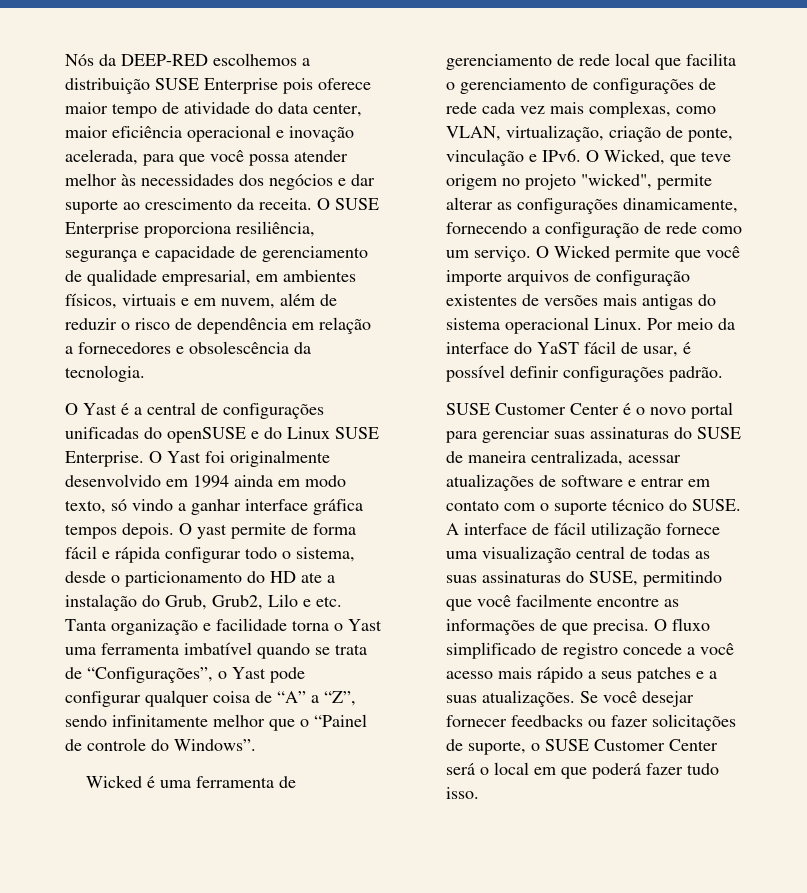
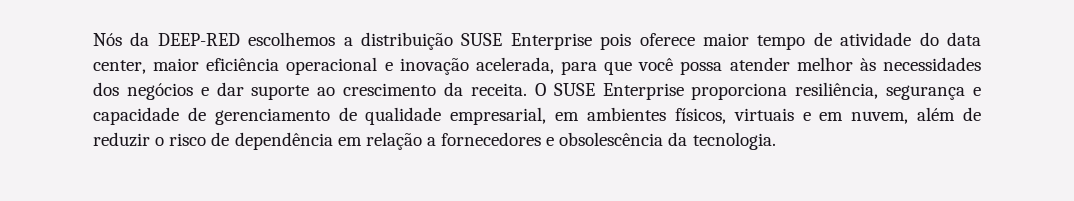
[65,402,324,419] [65,427,379,443] [65,450,330,467] [65,474,346,488] [65,499,363,515] [65,523,356,539] [65,546,355,563] [65,571,335,587] [65,594,342,611] [65,618,382,635] [65,642,367,659] [65,667,305,683] [65,690,356,707] [65,714,367,731] [65,738,256,751] [85,775,296,788] [445,53,736,70] [445,78,716,94] [445,101,716,118] [445,125,733,142] [445,149,731,166] [445,173,712,190] [445,197,738,214] [445,222,742,238] [445,245,740,262] [445,270,690,286] [445,294,716,310] [445,317,735,334] [445,341,691,357] [445,365,723,382] [445,402,733,419] [445,427,741,443] [445,450,681,466] [445,474,710,491] [445,499,741,515] [445,522,720,539] [445,546,710,563] [445,571,722,587] [445,594,679,611] [445,618,710,635] [445,642,734,659] [445,667,717,683] [445,690,694,707] [445,714,736,731] [445,739,718,755] [445,762,719,779] [445,787,479,799] // O Yast é a central de configurações unificadas do openSUSE e do Linux SUSE Enterprise. O Yast foi originalmente desenvolvido em 1994 ainda em modo texto, só vindo a ganhar interface gráfica tempos depois. O yast permite de forma fácil e rápida configurar todo o sistema, desde o particionamento do HD ate a instalação do Grub, Grub2, Lilo e etc. Tanta organização e facilidade torna o Yast uma ferramenta imbatível quando se trata de “Configurações”, o Yast pode configurar qualquer coisa de “A” a “Z”, sendo infinitamente melhor que o “Painel de controle do Windows”. // Wicked é uma ferramenta de gerenciamento de rede local que facilita o gerenciamento de configurações de rede cada vez mais complexas, como VLAN, virtualização, criação de ponte, vinculação e IPv6. O Wicked, que teve origem no projeto "wicked", permite alterar as configurações dinamicamente, fornecendo a configuração de rede como um serviço. O Wicked permite que você importe arquivos de configuração existentes de versões mais antigas do sistema operacional Linux. Por meio da interface do YaST fácil de usar, é possível definir configurações padrão. // SUSE Customer Center é o novo portal para gerenciar suas assinaturas do SUSE de maneira centralizada, acessar atualizações de software e entrar em contato com o suporte técnico do SUSE. A interface de fácil utilização fornece uma visualização central de todas as suas assinaturas do SUSE, permitindo que você facilmente encontre as informações de que precisa. O fluxo simplificado de registro concede a você acesso mais rápido a seus patches e a suas atualizações. Se você desejar fornecer feedbacks ou fazer solicitações de suporte, o SUSE Customer Center será o local em que poderá fazer tudo isso. -> (776, 141) none

